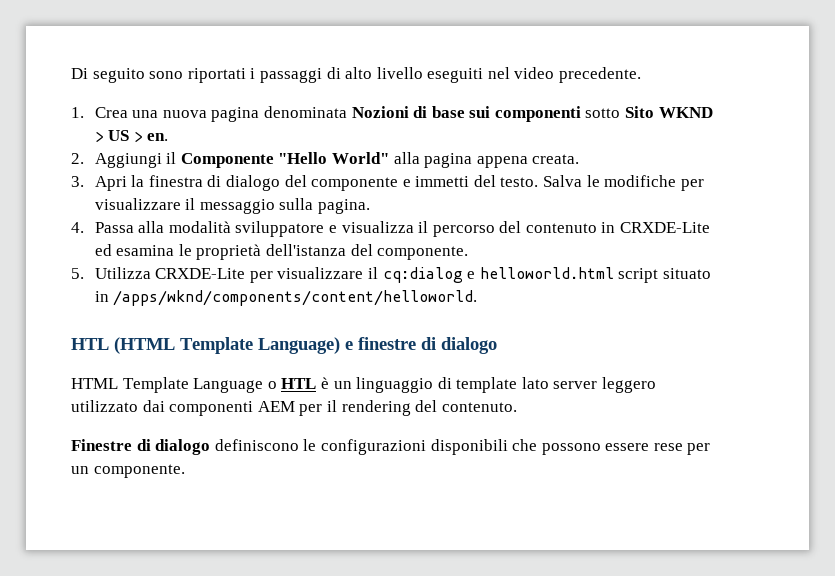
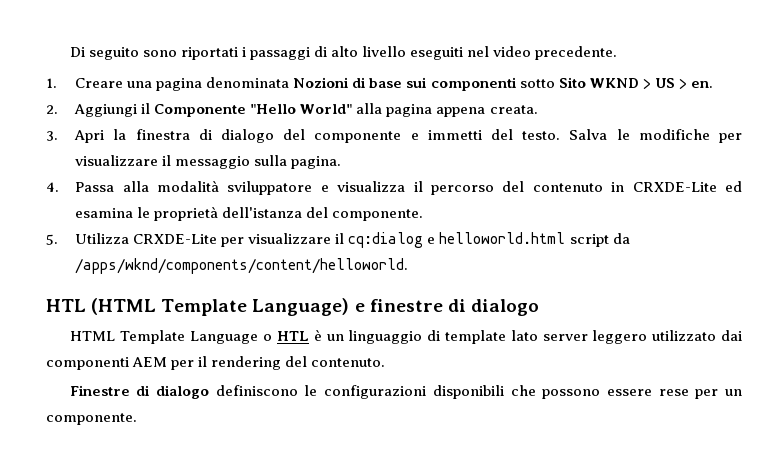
[94,107,207,118] Crea una nuova -> [75,78,153,88] Creare una
[662,268,711,279] [94,291,109,302] situato in -> [612,233,630,244] da

